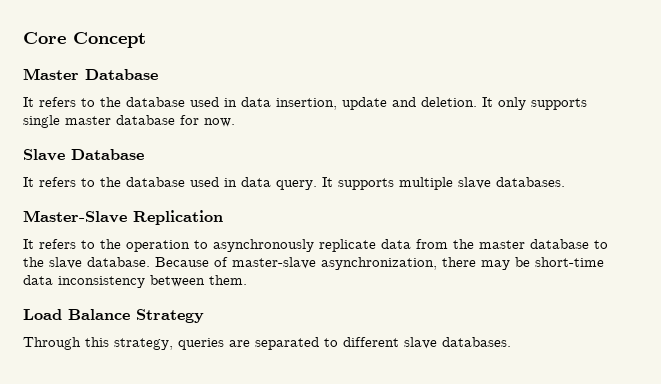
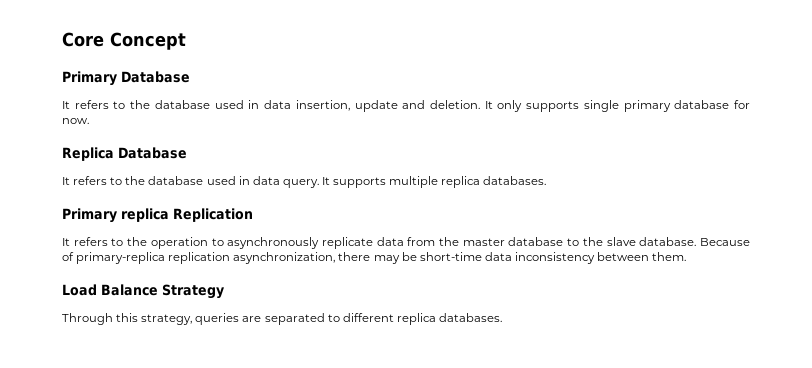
[23,68,79,80] Master -> [62,71,117,86] Primary
[65,116,111,125] master -> [623,100,671,112] primary
[23,149,65,161] Slave -> [62,147,114,161] Replica
[458,177,491,189] slave -> [441,176,481,188] replica
[23,210,127,223] Master-Slave -> [62,208,169,223] Primary replica
[232,257,316,269] master-slave -> [76,252,231,264] primary-replica replication
[404,337,437,349] slave -> [396,313,436,325] replica

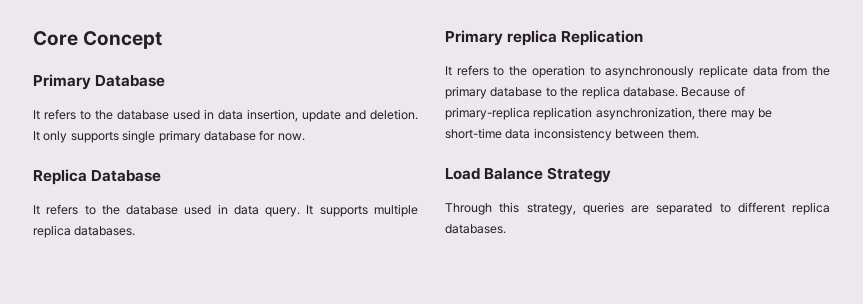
[462,238,505,246] master -> [445,86,487,99] primary
[606,237,636,246] slave -> [581,86,620,99] replica

